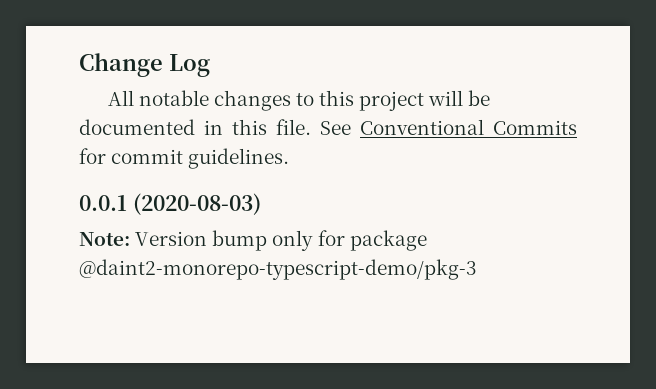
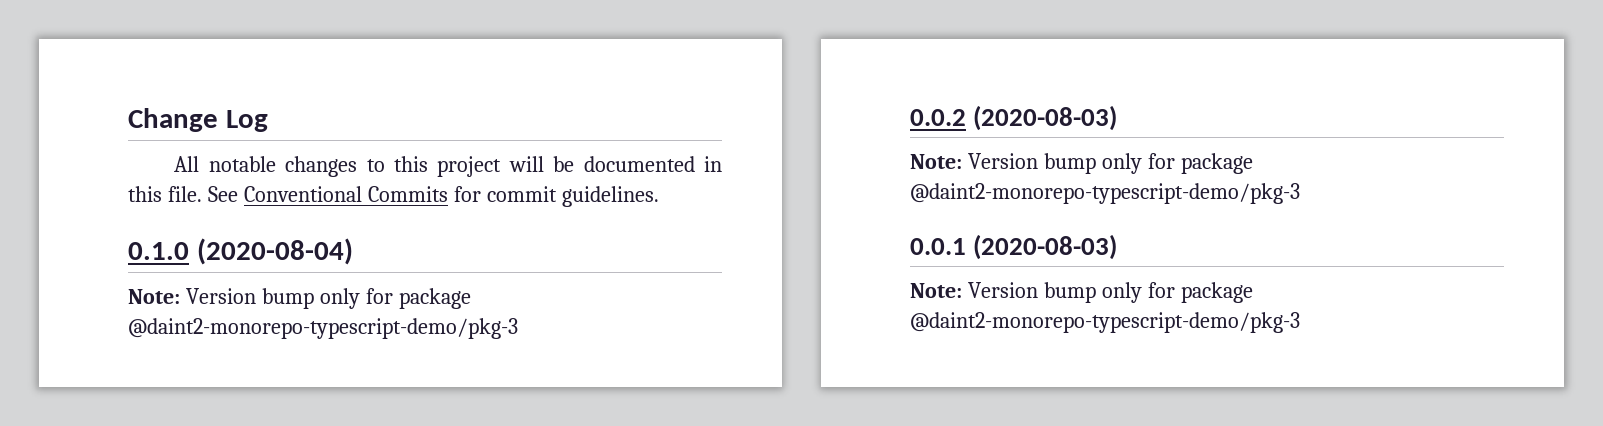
(290, 158) none -> [128,238,353,265] [128,288,471,309] [128,318,518,339] [910,105,1118,131] [910,153,1253,174] [910,183,1300,204] // 0.1.0 (2020-08-04) // Note: Version bump only for package @daint2-monorepo-typescript-demo/pkg-3 // 0.0.2 (2020-08-03) // Note: Version bump only for package @daint2-monorepo-typescript-demo/pkg-3

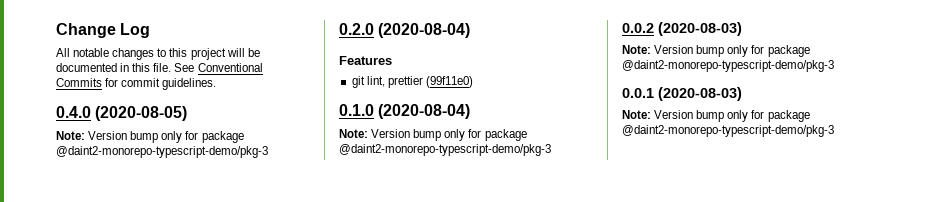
(659, 196) none -> [56,106,188,121] [56,131,244,143] [56,146,268,158] [339,23,471,38] [339,56,392,65] [351,76,473,88] // 0.4.0 (2020-08-05) // Note: Version bump only for package @daint2-monorepo-typescript-demo/pkg-3 // 0.2.0 (2020-08-04) // Features // git lint, prettier (99f11e0)

